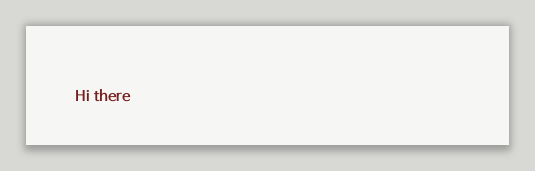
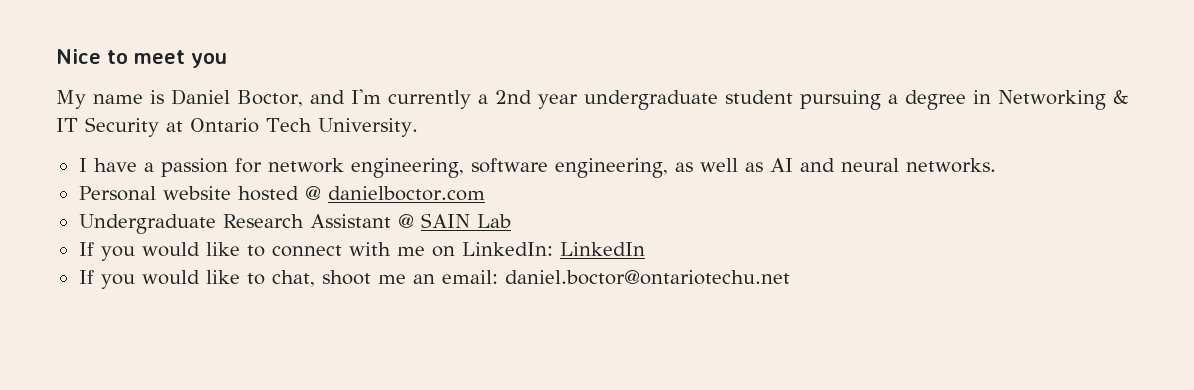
[75,89,131,102] Hi there -> [56,49,227,68] [56,89,1128,110] [56,117,418,137] [78,158,996,178] [78,186,485,201] [78,213,511,234] [78,242,645,261] [78,270,790,289] Nice to meet you // My name is Daniel Boctor, and I'm currently a 2nd year undergraduate student pursuing a degree in Networking & IT Security at Ontario Tech University. // I have a passion for network engineering, software engineering, as well as AI and neural networks. // Personal website hosted @ danielboctor.com // Undergraduate Research Assistant @ SAIN Lab // If you would like to connect with me on LinkedIn: LinkedIn // If you would like to chat, shoot me an email: daniel.boctor@ontariotechu.net

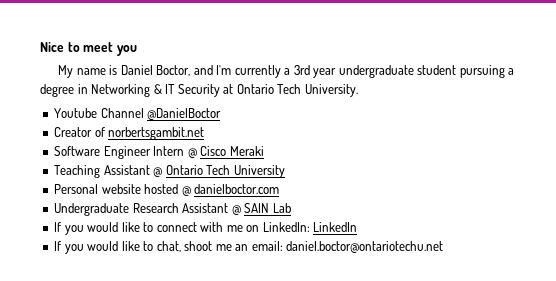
[494,90,532,104] 2nd -> [293,65,310,75] 3rd
[78,158,996,178] I have a passion for network engineering, software engineering, as well as AI and neural networks. -> [54,108,222,120] [54,127,205,140] [54,146,264,159] [54,165,285,178] Youtube Channel @DanielBoctor // Creator of norbertsgambit.net // Software Engineer Intern @ Cisco Meraki // Teaching Assistant @ Ontario Tech University

